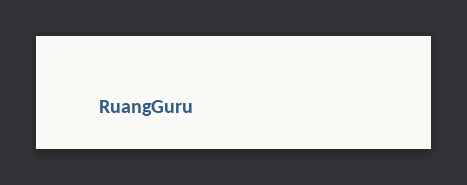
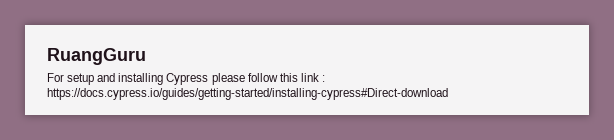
(193, 108) none -> [47,73,325,85] [47,88,448,100] // For setup and installing Cypress please follow this link : https://docs.cypress.io/guides/getting-started/installing-cypress#Direct-download

